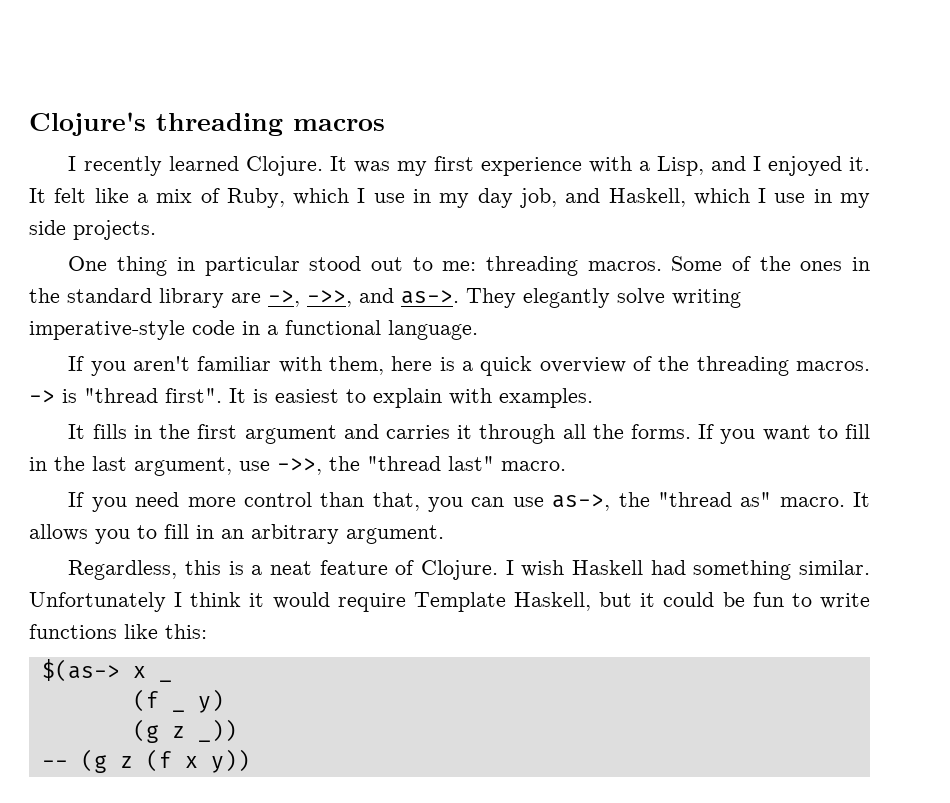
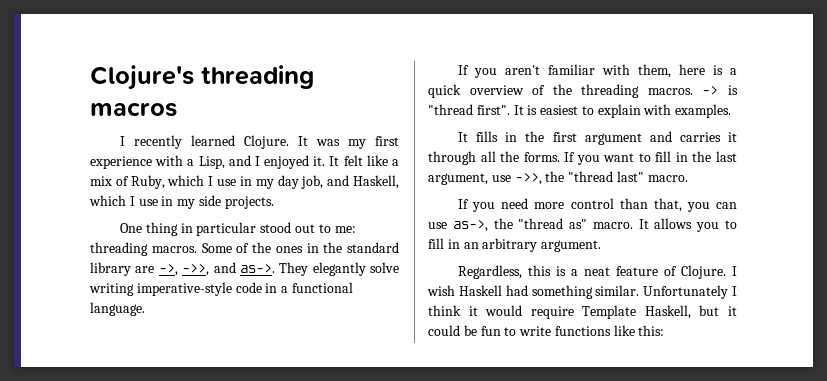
[41,659,146,682] [158,678,172,682] [132,689,224,713] [132,719,237,743] [41,749,250,773] // $(as-> x _ // (f _ y) // (g z _)) // -- (g z (f x y)) -> (665, 330) none

